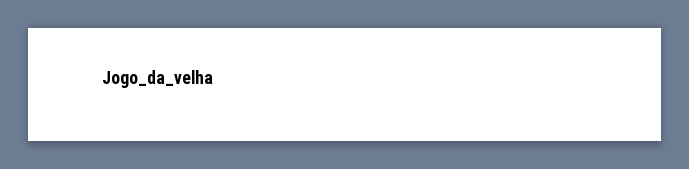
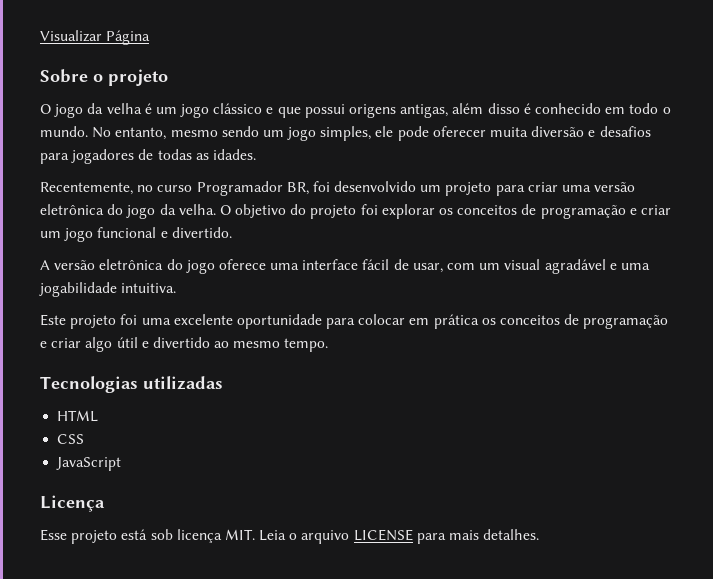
[102,70,213,88] Jogo_da_velha -> [40,30,151,45] [40,69,168,86] [40,103,671,118] [40,126,651,141] [40,149,256,164] [40,181,636,196] [40,204,671,219] [40,227,232,242] [40,259,650,274] [39,282,177,297] [40,314,669,329] [40,337,329,352] [40,376,223,393] [57,410,99,422] [57,434,85,444] [56,457,122,471] [40,495,105,512] [40,529,540,544] Visualizar Página // Sobre o projeto // O jogo da velha é um jogo clássico e que possui origens antigas, além disso é conhecido em todo o mundo. No entanto, mesmo sendo um jogo simples, ele pode oferecer muita diversão e desafios para jogadores de todas as idades. // Recentemente, no curso Programador BR, foi desenvolvido um projeto para criar uma versão eletrônica do jogo da velha. O objetivo do projeto foi explorar os conceitos de programação e criar um jogo funcional e divertido. // A versão eletrônica do jogo oferece uma interface fácil de usar, com um visual agradável e uma jogabilidade intuitiva. // Este projeto foi uma excelente oportunidade para colocar em prática os conceitos de programação e criar algo útil e divertido ao mesmo tempo. // Tecnologias utilizadas // HTML // CSS // JavaScript // Licença // Esse projeto está sob licença MIT. Leia o arquivo LICENSE para mais detalhes.

